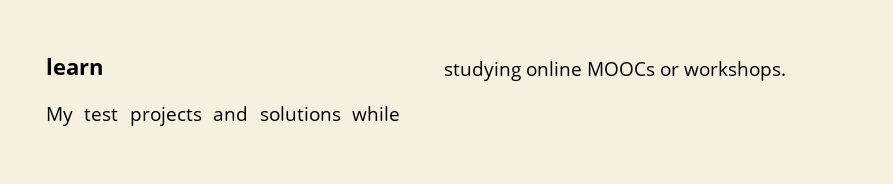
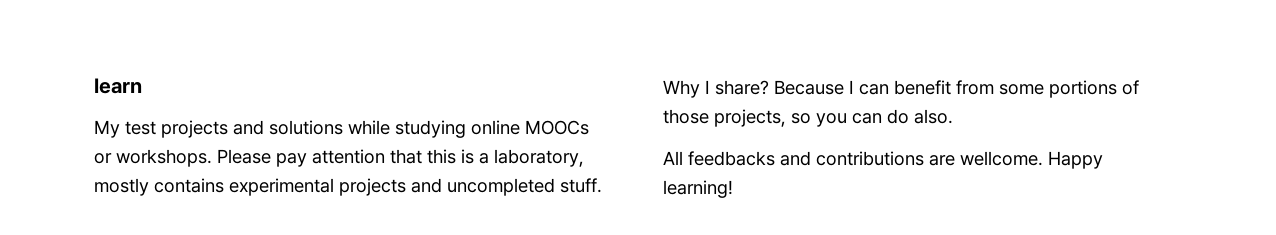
(786, 71) none -> [217,149,584,167] [94,178,602,196] [663,80,1139,98] [663,109,953,127] [663,151,1103,169] [663,180,733,198] Please pay attention that this is a laboratory, mostly contains experimental projects and uncompleted stuff. Why I share? Because I can benefit from some portions of those projects, so you can do also. // All feedbacks and contributions are wellcome. Happy learning!

